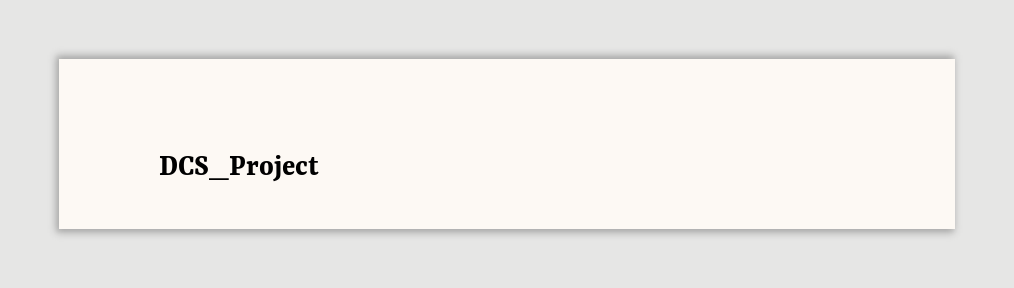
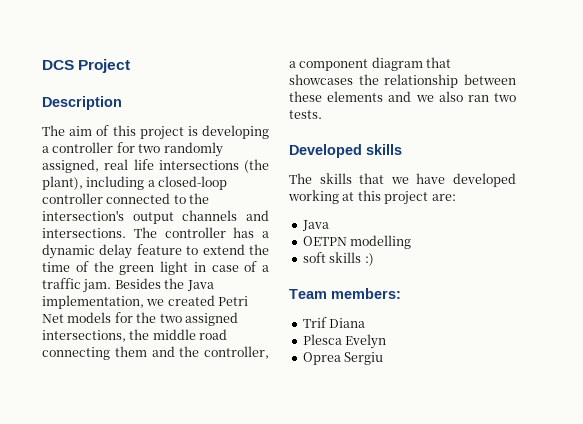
[159,155,319,182] DCS_Project -> [42,59,131,73] [42,96,122,110] [42,125,269,140] [42,142,223,157] [42,159,269,173] [42,176,228,190] [42,193,210,204] [42,210,269,224] [42,227,269,238] [42,244,269,259] [42,261,269,275] [42,278,214,293] [42,295,249,309] [42,312,238,326] [42,329,228,342] [42,346,269,360] [289,57,452,71] [289,74,516,88] [289,91,516,102] [289,110,322,119] [289,144,402,158] [289,173,516,187] [288,190,456,205] [301,220,329,231] [302,235,412,249] [302,252,374,266] [289,288,401,299] [302,317,366,328] [302,334,387,349] [302,352,384,365] DCS Project // Description // The aim of this project is developing a controller for two randomly assigned, real life intersections (the plant), including a closed-loop controller connected to the intersection's output channels and intersections. The controller has a dynamic delay feature to extend the time of the green light in case of a traffic jam. Besides the Java implementation, we created Petri Net models for the two assigned intersections, the middle road connecting them and the controller, a component diagram that showcases the relationship between these elements and we also ran two tests. // Developed skills // The skills that we have developed working at this project are: // Java // OETPN modelling // soft skills :) // Team members: // Trif Diana // Plesca Evelyn // Oprea Sergiu

